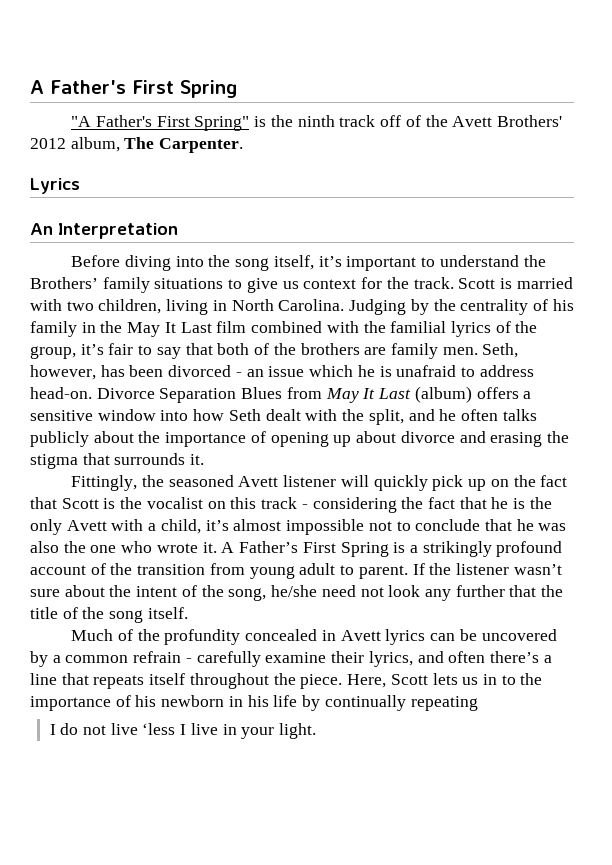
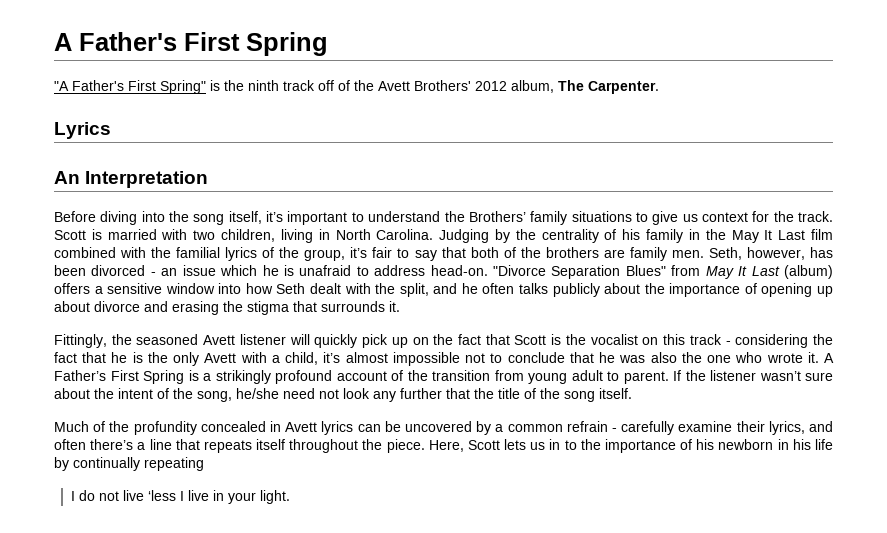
[96,387,283,403] Divorce Separation Blues -> [493,265,666,279] "Divorce Separation Blues"

